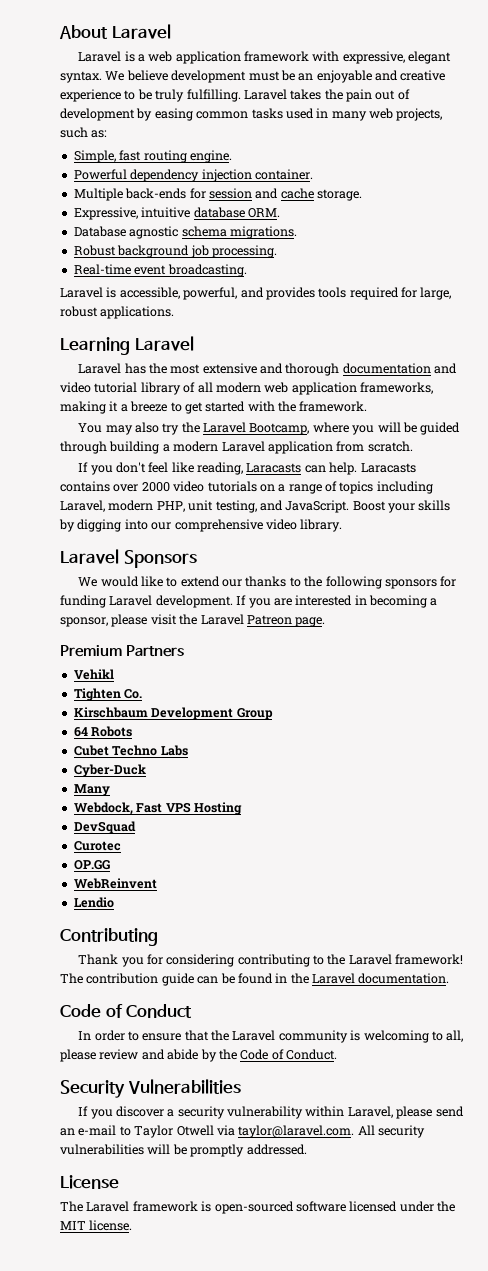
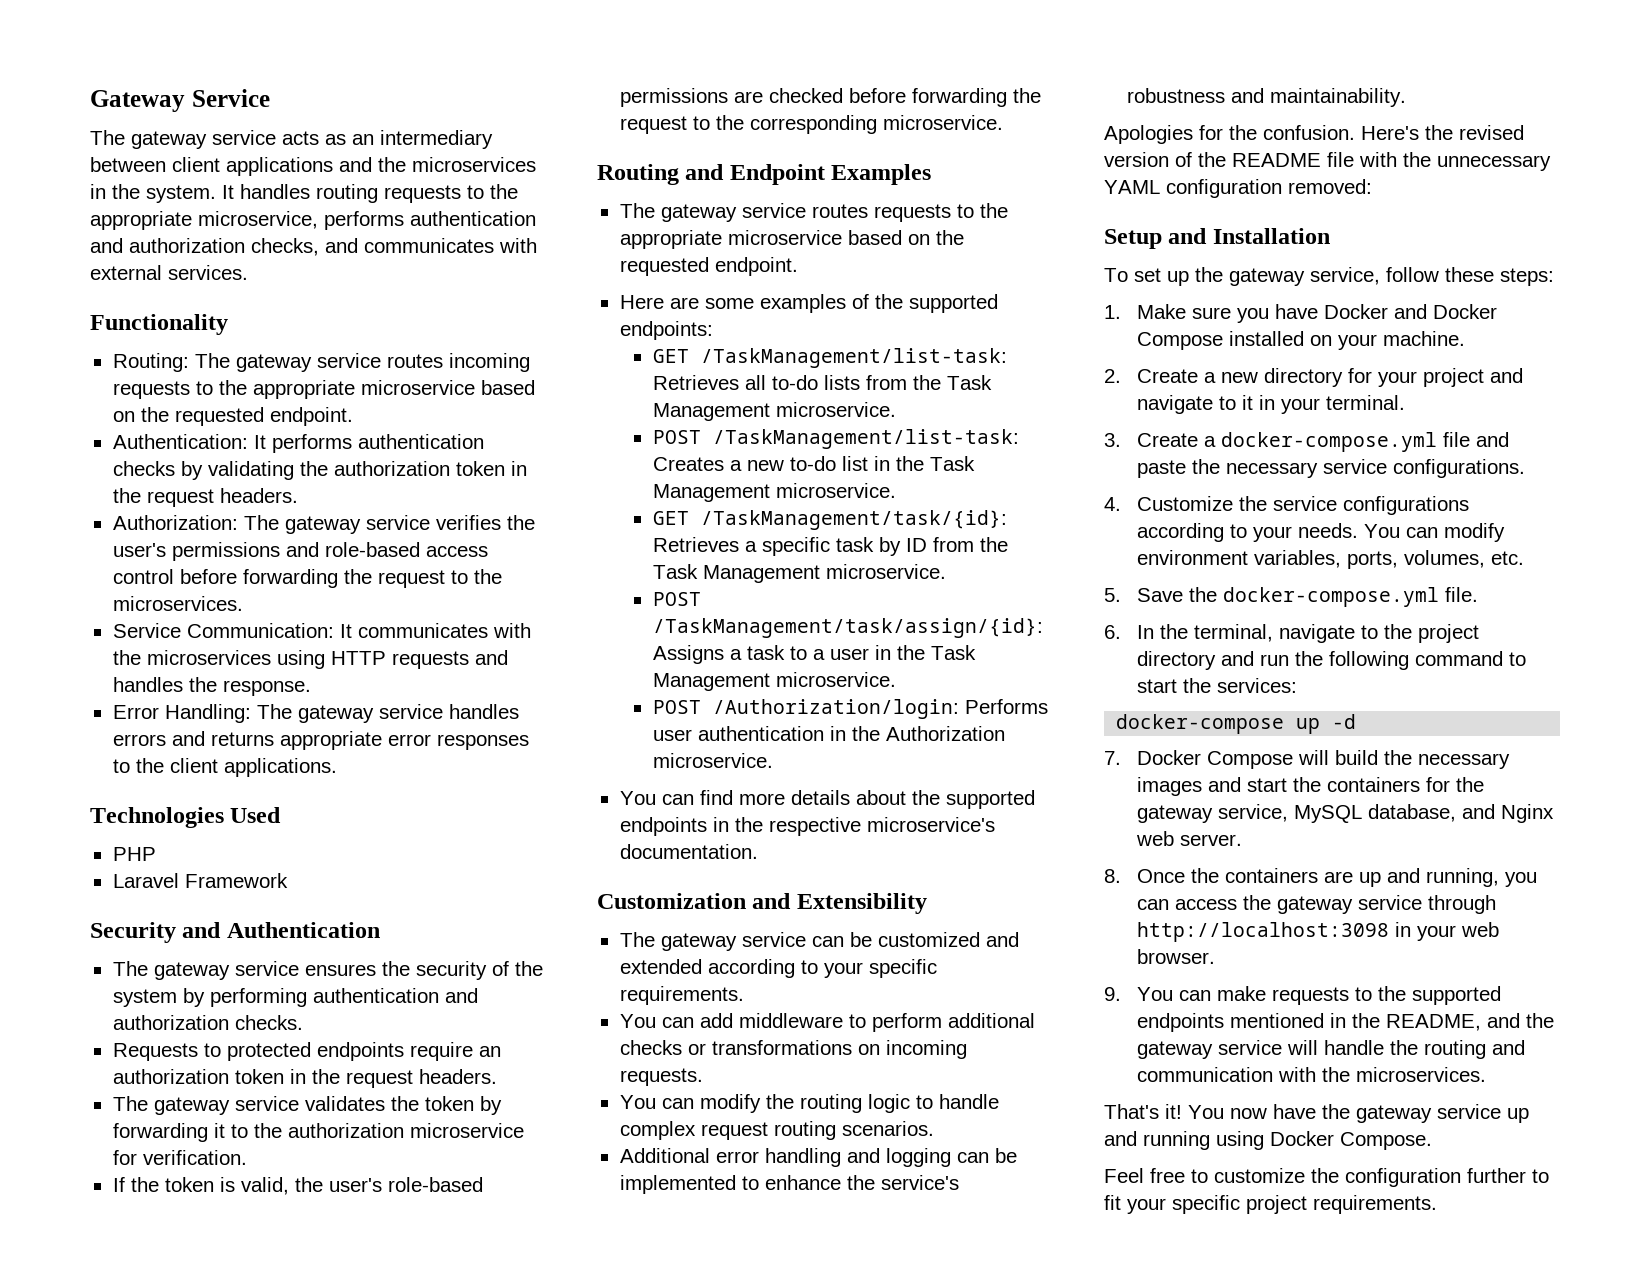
[59,24,171,39] [78,51,452,64] [60,70,446,83] [60,89,410,102] [60,108,443,121] [60,127,108,138] [73,150,232,163] [73,169,313,182] [73,188,362,201] [73,207,280,220] [73,226,297,239] [73,245,277,258] [73,264,247,277] [60,287,452,300] [60,306,175,319] [60,336,194,355] [78,363,458,376] [60,382,433,395] [60,401,368,414] [78,422,461,435] [60,441,413,454] [78,462,416,475] [60,481,433,494] [60,500,451,513] [59,519,343,532] [60,549,197,568] [78,576,457,589] [60,595,438,608] [60,614,326,627] [60,645,184,657] [73,669,114,680] [73,688,143,701] [73,707,273,720] [73,726,133,737] [73,745,188,756] [73,764,146,777] [73,784,110,796] [73,802,242,815] [73,821,136,834] [73,841,121,851] [73,860,110,870] [73,878,157,889] [73,897,114,908] [60,928,158,946] [78,954,464,967] [60,973,450,986] [60,1004,193,1018] [78,1030,464,1043] [60,1049,337,1062] [60,1079,241,1098] [78,1106,464,1119] [60,1125,425,1138] [60,1144,307,1157] [60,1175,119,1189] [60,1201,455,1214] [60,1220,133,1231] About Laravel // Laravel is a web application framework with expressive, elegant syntax. We believe development must be an enjoyable and creative experience to be truly fulfilling. Laravel takes the pain out of development by easing common tasks used in many web projects, such as: // Simple, fast routing engine. // Powerful dependency injection container. // Multiple back-ends for session and cache storage. // Expressive, intuitive database ORM. // Database agnostic schema migrations. // Robust background job processing. // Real-time event broadcasting. // Laravel is accessible, powerful, and provides tools required for large, robust applications. // Learning Laravel // Laravel has the most extensive and thorough documentation and video tutorial library of all modern web application frameworks, making it a breeze to get started with the framework. // You may also try the Laravel Bootcamp, where you will be guided through building a modern Laravel application from scratch. // If you don't feel like reading, Laracasts can help. Laracasts contains over 2000 video tutorials on a range of topics including Laravel, modern PHP, unit testing, and JavaScript. Boost your skills by digging into our comprehensive video library. // Laravel Sponsors // We would like to extend our thanks to the following sponsors for funding Laravel development. If you are interested in becoming a sponsor, please visit the Laravel Patreon page. // Premium Partners // Vehikl // Tighten Co. // Kirschbaum Development Group // 64 Robots // Cubet Techno Labs // Cyber-Duck // Many // Webdock, Fast VPS Hosting // DevSquad // Curotec // OP.GG // WebReinvent // Lendio // Contributing // Thank you for considering contributing to the Laravel framework! The contribution guide can be found in the Laravel documentation. // Code of Conduct // In order to ensure that the Laravel community is welcoming to all, please review and abide by the Code of Conduct. // Security Vulnerabilities // If you discover a security vulnerability within Laravel, please send an e-mail to Taylor Otwell via taylor@laravel.com. All security vulnerabilities will be promptly addressed. // License // The Laravel framework is open-sourced software licensed under the MIT license. -> [90,89,270,112] [90,130,493,149] [90,157,536,176] [90,184,518,203] [90,211,536,230] [90,238,537,256] [90,265,248,280] [90,314,228,335] [112,353,530,372] [112,380,535,399] [112,407,353,426] [112,434,484,453] [112,461,527,480] [112,488,298,507] [112,515,535,534] [112,542,488,561] [112,569,502,588] [112,596,243,611] [112,623,531,638] [112,650,508,669] [112,677,311,696] [112,704,519,723] [112,731,529,750] [112,758,337,777] [90,807,282,828] [112,847,156,861] [112,873,288,888] [90,922,380,943] [112,961,543,980] [112,988,478,1007] [112,1015,303,1030] [112,1042,501,1061] [112,1069,497,1088] [112,1096,502,1115] [112,1123,524,1142] [112,1150,247,1165] [112,1177,483,1195] [619,88,1041,107] [619,115,1003,134] [597,164,932,185] [619,203,1008,222] [619,230,964,249] [619,257,798,276] [619,294,998,313] [619,321,713,340] [652,348,1007,368] [652,375,992,390] [652,402,896,421] [652,429,1019,449] [652,456,975,471] [652,483,896,502] [652,510,1007,530] [652,537,1008,556] [652,564,946,583] [652,592,701,606] [652,618,1043,638] [652,645,976,664] [652,672,896,691] [652,699,1048,719] [652,726,1005,741] [652,753,773,768] [619,790,1035,809] [619,817,995,836] [619,844,758,859] [597,893,927,914] [619,932,1019,951] [619,959,937,978] [619,986,744,1005] [619,1013,1035,1032] [619,1040,967,1059] [619,1068,703,1086] [619,1094,999,1113] [619,1121,934,1140] [619,1148,1017,1167] [619,1175,959,1194] [1126,88,1406,107] [1104,125,1524,144] [1104,152,1551,171] [1104,179,1372,198] [1104,228,1330,249] [1104,267,1554,286] [1104,304,1498,323] [1137,331,1466,350] [1104,368,1524,387] [1137,395,1406,414] [1104,432,1510,452] [1137,459,1526,478] [1104,496,1470,515] [1137,523,1506,542] [1137,550,1525,569] [1104,587,1479,607] [1104,624,1480,643] [1137,651,1527,670] [1137,678,1298,693] [1116,714,1357,734] [1104,750,1511,769] [1137,777,1485,796] [1137,804,1555,823] [1136,831,1243,846] [1104,868,1538,887] [1137,895,1497,914] [1137,922,1500,942] [1137,949,1216,964] [1104,986,1502,1005] [1137,1013,1555,1032] [1137,1040,1526,1059] [1137,1067,1487,1082] [1104,1104,1529,1123] [1104,1131,1432,1150] [1104,1168,1549,1187] [1104,1195,1437,1214] Gateway Service // The gateway service acts as an intermediary between client applications and the microservices in the system. It handles routing requests to the appropriate microservice, performs authentication and authorization checks, and communicates with external services. // Functionality // Routing: The gateway service routes incoming requests to the appropriate microservice based on the requested endpoint. // Authentication: It performs authentication checks by validating the authorization token in the request headers. // Authorization: The gateway service verifies the user's permissions and role-based access control before forwarding the request to the microservices. // Service Communication: It communicates with the microservices using HTTP requests and handles the response. // Error Handling: The gateway service handles errors and returns appropriate error responses to the client applications. // Technologies Used // PHP // Laravel Framework // Security and Authentication // The gateway service ensures the security of the system by performing authentication and authorization checks. // Requests to protected endpoints require an authorization token in the request headers. // The gateway service validates the token by forwarding it to the authorization microservice for verification. // If the token is valid, the user's role-based permissions are checked before forwarding the request to the corresponding microservice. // Routing and Endpoint Examples // The gateway service routes requests to the appropriate microservice based on the requested endpoint. // Here are some examples of the supported endpoints: // GET /TaskManagement/list-task: Retrieves all to-do lists from the Task Management microservice. // POST /TaskManagement/list-task: Creates a new to-do list in the Task Management microservice. // GET /TaskManagement/task/{id}: Retrieves a specific task by ID from the Task Management microservice. // POST /TaskManagement/task/assign/{id}: Assigns a task to a user in the Task Management microservice. // POST /Authorization/login: Performs user authentication in the Authorization microservice. // You can find more details about the supported endpoints in the respective microservice's documentation. // Customization and Extensibility // The gateway service can be customized and extended according to your specific requirements. // You can add middleware to perform additional checks or transformations on incoming requests. // You can modify the routing logic to handle complex request routing scenarios. // Additional error handling and logging can be implemented to enhance the service's robustness and maintainability. // Apologies for the confusion. Here's the revised version of the README file with the unnecessary YAML configuration removed: // Setup and Installation // To set up the gateway service, follow these steps: // 1. Make sure you have Docker and Docker Compose installed on your machine. // 2. Create a new directory for your project and navigate to it in your terminal. // 3. Create a docker-compose.yml file and paste the necessary service configurations. // 4. Customize the service configurations according to your needs. You can modify environment variables, ports, volumes, etc. // 5. Save the docker-compose.yml file. // 6. In the terminal, navigate to the project directory and run the following command to start the services: // docker-compose up -d // 7. Docker Compose will build the necessary images and start the containers for the gateway service, MySQL database, and Nginx web server. // 8. Once the containers are up and running, you can access the gateway service through http://localhost:3098 in your web browser. // 9. You can make requests to the supported endpoints mentioned in the README, and the gateway service will handle the routing and communication with the microservices. // That's it! You now have the gateway service up and running using Docker Compose. // Feel free to customize the configuration further to fit your specific project requirements.

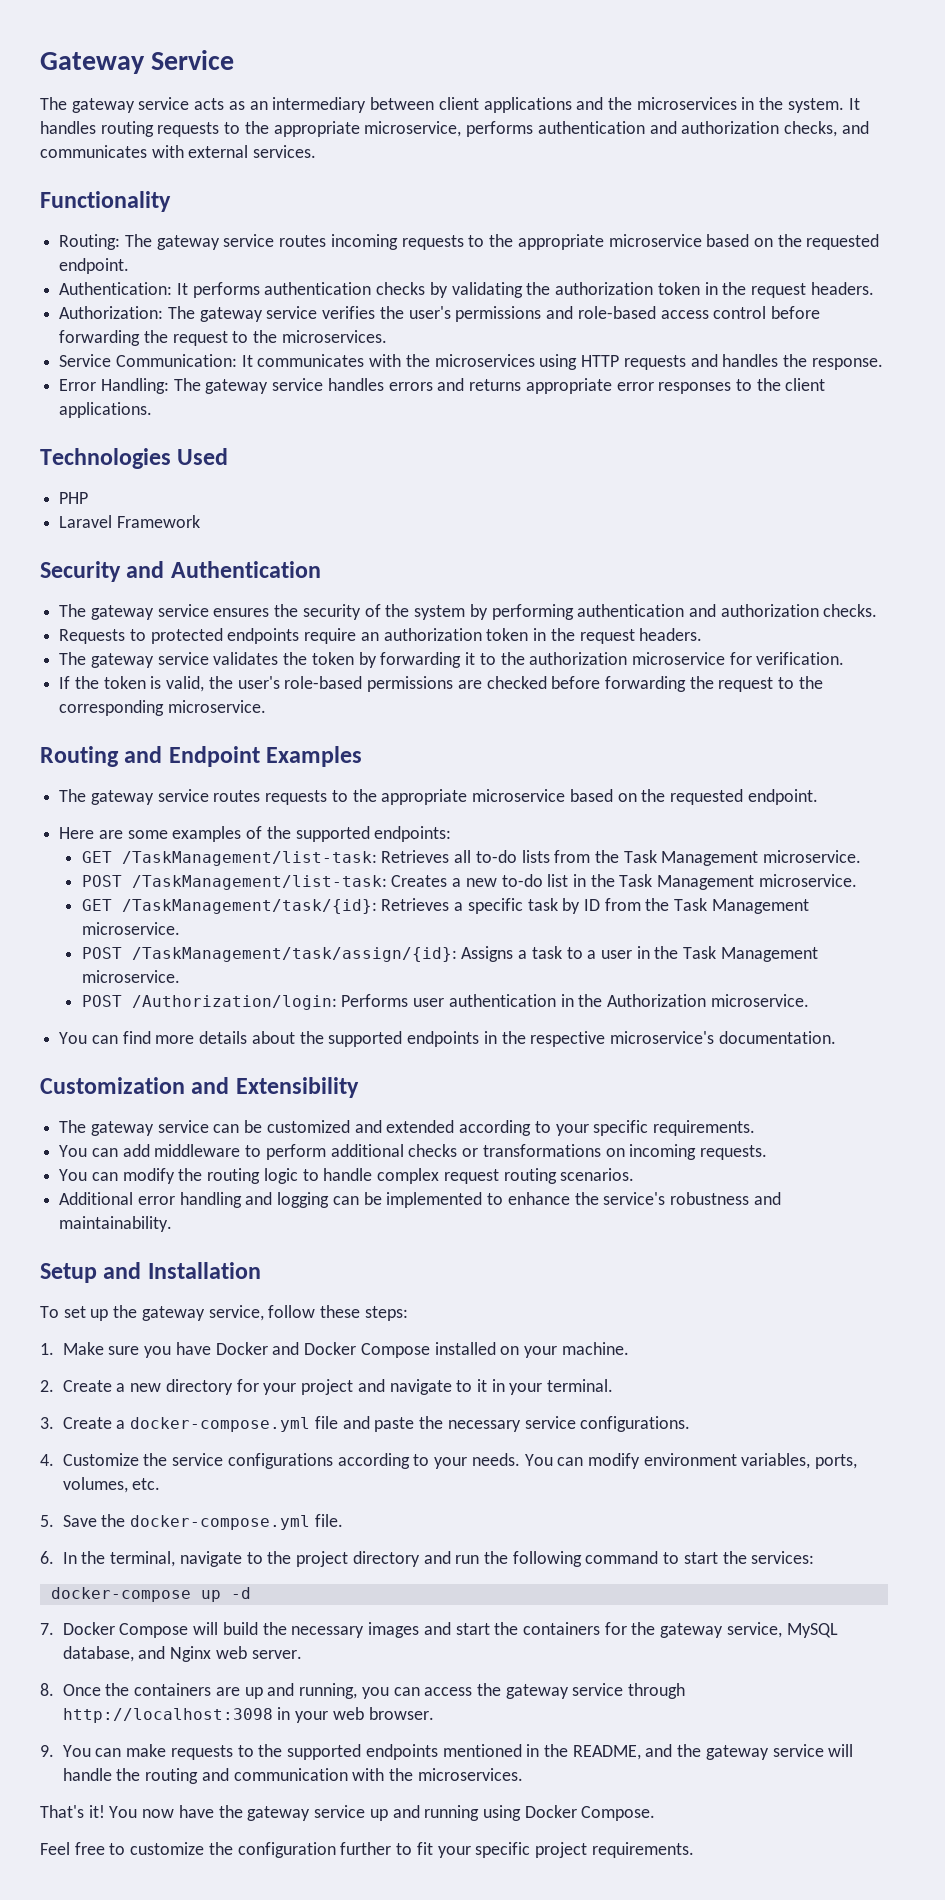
[1104,125,1524,144] [1104,152,1551,171] [1104,179,1372,198] // Apologies for the confusion. Here's the revised version of the README file with the unnecessary YAML configuration removed: -> (173, 1224) none

